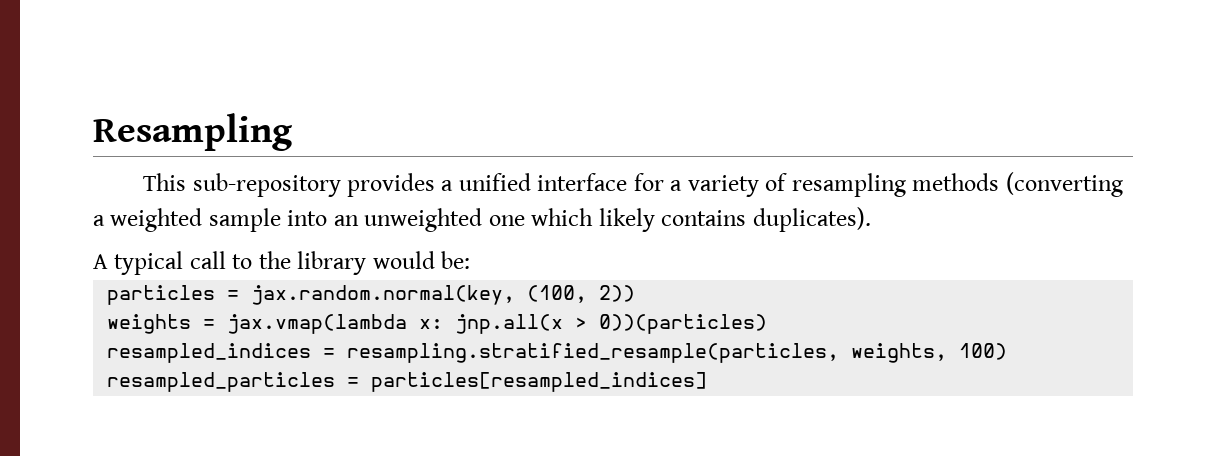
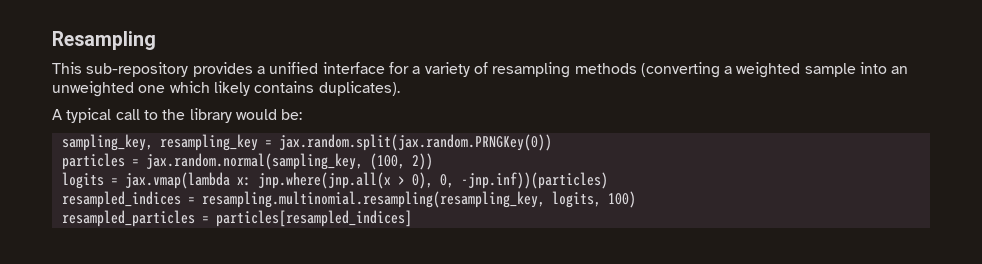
(471, 260) none -> [61,134,552,151] // sampling_key, resampling_key = jax.random.split(jax.random.PRNGKey(0))
[251,285,516,305] jax.random.normal(key, -> [145,153,363,170] jax.random.normal(sampling_key,
[107,314,192,334] weights -> [61,172,104,189] logits
[455,314,768,334] jnp.all(x > 0))(particles) -> [257,172,608,189] jnp.where(jnp.all(x > 0), 0, -jnp.inf))(particles)
[347,343,948,363] resampling.stratified_resample(particles, weights, -> [201,191,601,208] resampling.multinomial.resampling(resampling_key, logits,

